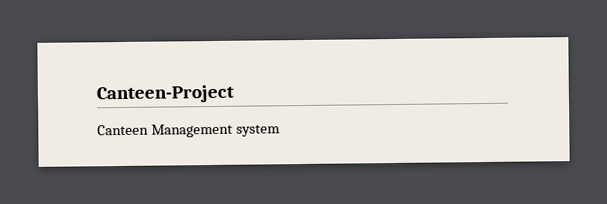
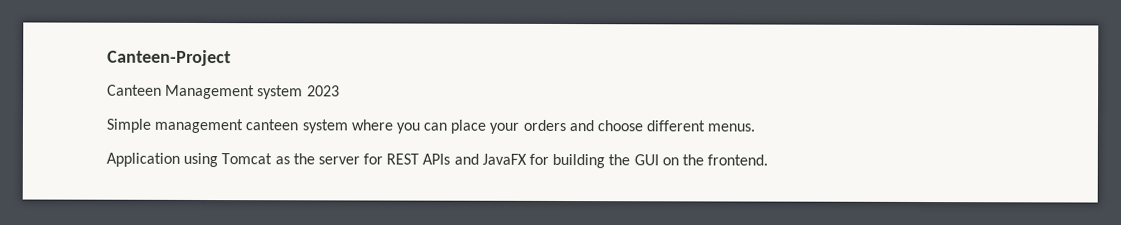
(280, 130) none -> [306,85,340,97] [106,118,756,134] [106,152,769,169] 2023 // Simple management canteen system where you can place your orders and choose different menus. // Application using Tomcat as the server for REST APIs and JavaFX for building the GUI on the frontend.

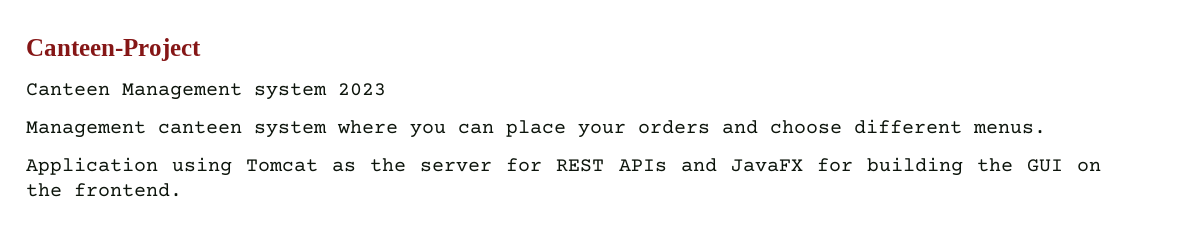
[106,118,244,134] Simple management -> [26,121,146,138] Management

